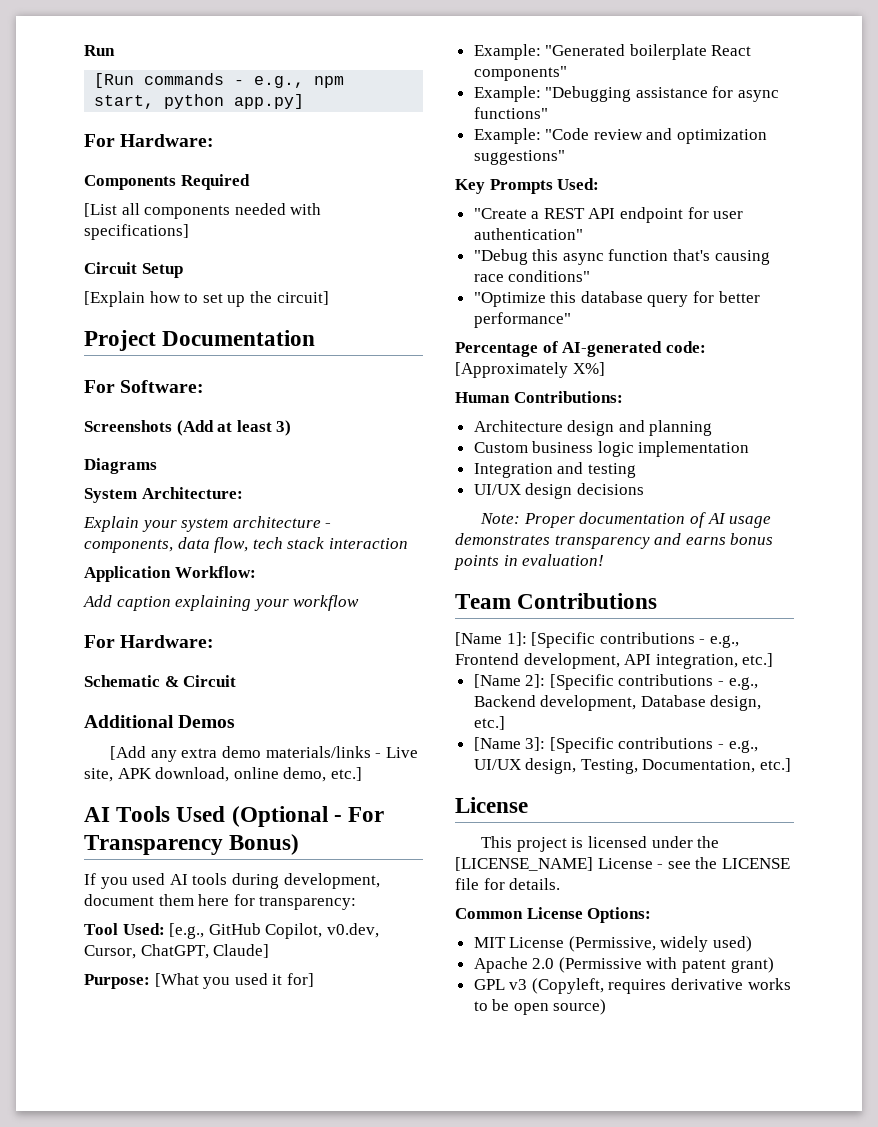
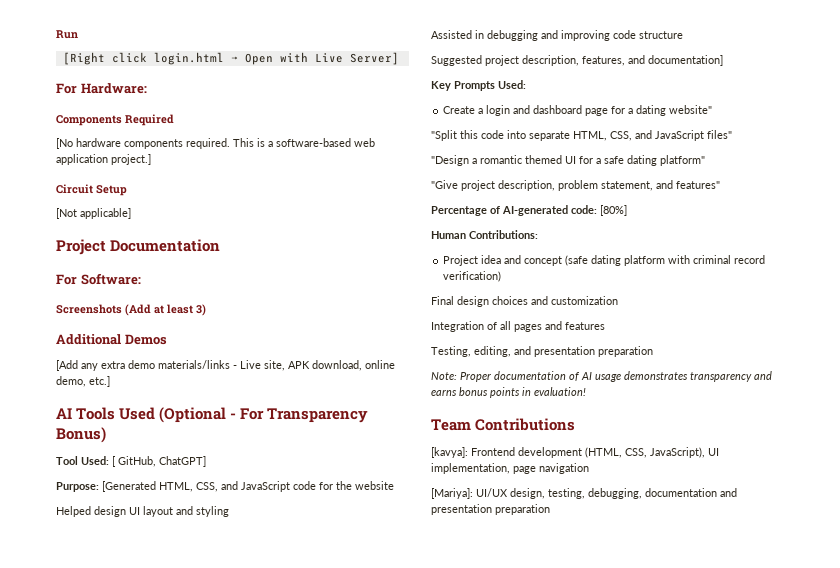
[94,73,345,88] [94,94,305,109] [84,134,215,147] [84,174,250,190] [84,203,322,219] [84,224,189,240] [84,262,183,278] [84,291,329,307] [Run commands - e.g., npm start, python app.py] // For Hardware: // Components Required // [List all components needed with specifications] // Circuit Setup // [Explain how to set up the circuit] -> [62,52,399,65] [56,83,147,94] [56,114,174,126] [56,138,375,149] [56,154,151,165] [56,184,127,196] [56,208,131,219] [Right click login.html → Open with Live Server] // For Hardware: // Components Required // [No hardware components required. This is a software-based web application project.] // Circuit Setup // [Not applicable]
[84,458,157,474] [84,487,243,503] [83,516,332,532] [84,537,408,553] [84,566,256,582] [83,595,360,611] [84,635,215,648] [84,675,237,687] // Diagrams // System Architecture: // Explain your system architecture - components, data flow, tech stack interaction // Application Workflow: // Add caption explaining your workflow // For Hardware: // Schematic & Circuit -> (206, 310) none
[84,873,380,889] [84,894,357,910] [84,923,379,939] [84,944,270,959] [84,973,314,989] [473,44,752,60] [473,66,567,81] [473,86,780,102] [473,107,548,119] [473,128,768,144] [473,150,565,165] [455,178,600,194] [473,207,744,223] [473,228,583,240] [473,249,770,265] [473,270,591,282] [473,291,760,307] [473,312,571,328] If you used AI tools during development, document them here for transparency: // Tool Used: [e.g., GitHub Copilot, v0.dev, Cursor, ChatGPT, Claude] // Purpose: [What you used it for] // Example: "Generated boilerplate React components" // Example: "Debugging assistance for async functions" // Example: "Code review and optimization suggestions" // Key Prompts Used: // "Create a REST API endpoint for user authentication" // "Debug this async function that's causing race conditions" // "Optimize this database query for better performance" -> [56,456,206,467] [56,481,394,492] [56,506,229,517] [431,30,683,41] [431,55,723,66] [431,80,526,91] [443,105,713,116] [431,130,732,141] [431,155,705,166] [431,180,720,191] Tool Used: [ GitHub, ChatGPT] // Purpose: [Generated HTML, CSS, and JavaScript code for the website // Helped design UI layout and styling // Assisted in debugging and improving code structure // Suggested project description, features, and documentation] // Key Prompts Used: // Create a login and dashboard page for a dating website" // "Split this code into separate HTML, CSS, and JavaScript files" // "Design a romantic themed UI for a safe dating platform" // "Give project description, problem statement, and features"
[455,362,605,378] [Approximately X%] -> [600,205,627,216] [80%]
[473,420,713,436] [473,441,750,457] [473,462,636,478] [473,483,644,499] Architecture design and planning // Custom business logic implementation // Integration and testing // UI/UX design decisions -> [443,255,766,266] [443,271,502,282] [431,296,618,307] [431,321,605,332] [431,346,653,357] Project idea and concept (safe dating platform with criminal record verification) // Final design choices and customization // Integration of all pages and features // Testing, editing, and presentation preparation
[455,632,739,648] [455,653,774,669] [473,674,758,690] [473,695,762,711] [473,716,505,730] [473,737,758,753] [473,758,792,774] [455,797,528,813] [481,836,720,852] [455,857,790,871] [455,878,561,890] [455,907,652,923] [473,936,753,952] [473,957,774,973] [473,978,791,994] [473,999,607,1015] [Name 1]: [Specific contributions - e.g., Frontend development, API integration, etc.] // [Name 2]: [Specific contributions - e.g., Backend development, Database design, etc.] // [Name 3]: [Specific contributions - e.g., UI/UX design, Testing, Documentation, etc.] // License // This project is licensed under the [LICENSE_NAME] License - see the LICENSE file for details. // Common License Options: // MIT License (Permissive, widely used) // Apache 2.0 (Permissive with patent grant) // GPL v3 (Copyleft, requires derivative works to be open source) -> [431,447,719,458] [431,463,589,474] [431,488,737,499] [431,504,550,515] [kavya]: Frontend development (HTML, CSS, JavaScript), UI implementation, page navigation // [Mariya]: UI/UX design, testing, debugging, documentation and presentation preparation

